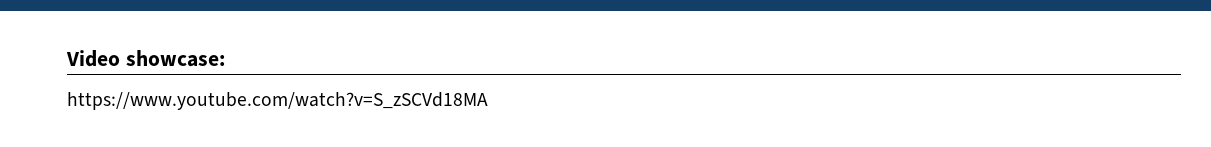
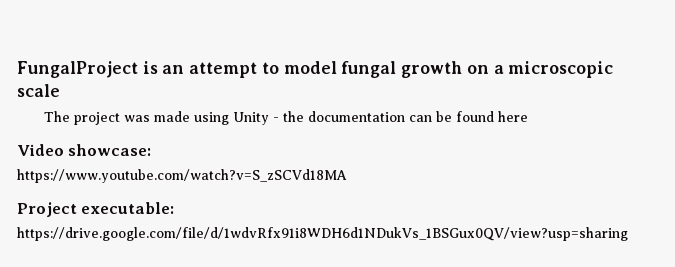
(66, 58) none -> [17,61,614,78] [17,84,60,97] [43,111,528,125] FungalProject is an attempt to model fungal growth on a microscopic scale // The project was made using Unity - the documentation can be found here //
(488, 101) none -> [17,202,175,217] [17,227,628,241] // Project executable: // https://drive.google.com/file/d/1wdvRfx91i8WDH6d1NDukVs_1BSGux0QV/view?usp=sharing

